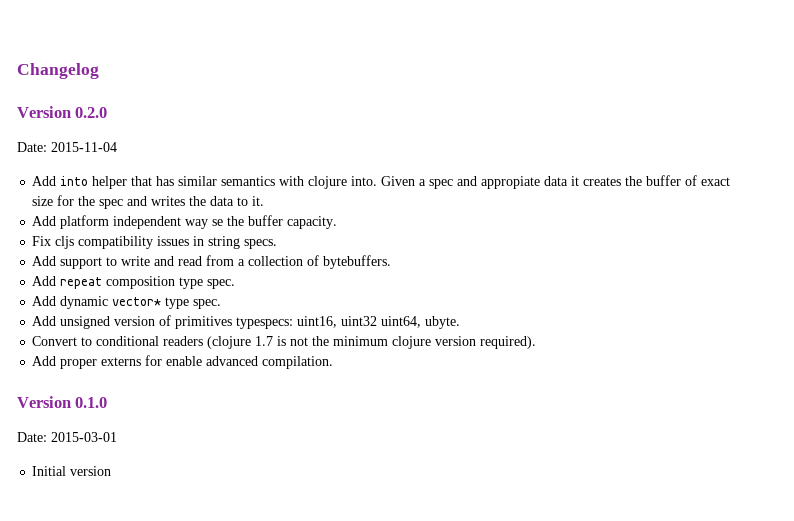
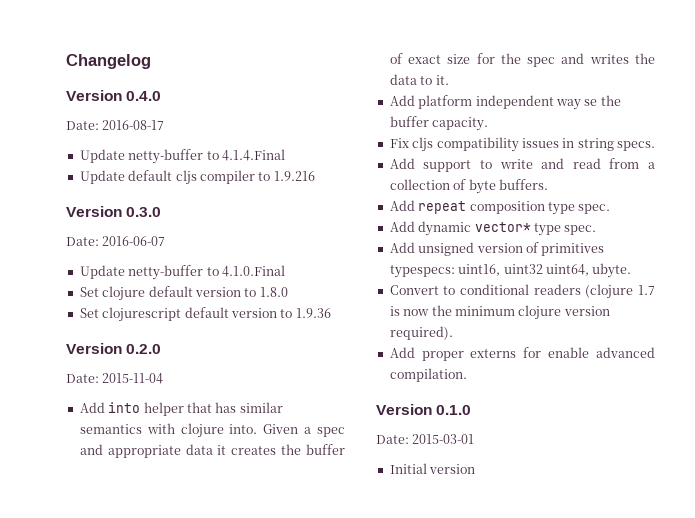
(99, 71) none -> [66,90,162,101] [66,120,165,130] [79,149,285,164] [79,170,315,185] [66,206,162,217] [66,236,166,246] [79,265,285,280] [79,286,288,301] [79,307,331,322] // Version 0.4.0 // Date: 2016-08-17 // Update netty-buffer to 4.1.4.Final // Update default cljs compiler to 1.9.216 // Version 0.3.0 // Date: 2016-06-07 // Update netty-buffer to 4.1.0.Final // Set clojure default version to 1.8.0 // Set clojurescript default version to 1.9.36
[481,176,541,189] appropiate -> [107,445,181,458] appropriate
[323,255,392,269] bytebuffers. -> [468,179,548,194] byte buffers.
[290,337,309,346] not -> [403,309,430,316] now

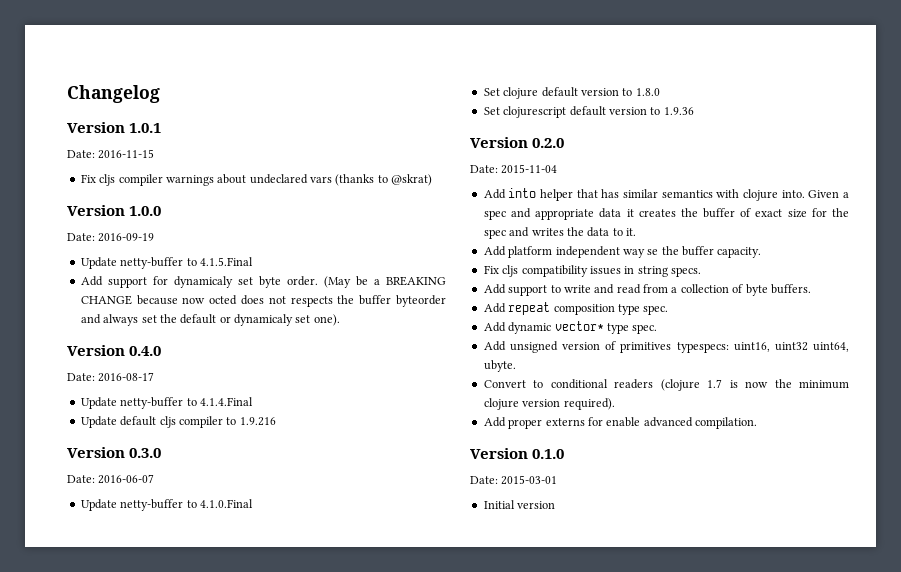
(151, 61) none -> [67,122,162,133] [67,149,155,159] [80,174,433,186] [67,205,162,216] [67,233,155,242] [80,257,253,269] [80,276,446,288] [80,295,446,307] [80,314,340,326] // Version 1.0.1 // Date: 2016-11-15 // Fix cljs compiler warnings about undeclared vars (thanks to @skrat) // Version 1.0.0 // Date: 2016-09-19 // Update netty-buffer to 4.1.5.Final // Add support for dynamicaly set byte order. (May be a BREAKING CHANGE because now octed does not respects the buffer byteorder and always set the default or dynamicaly set one).

